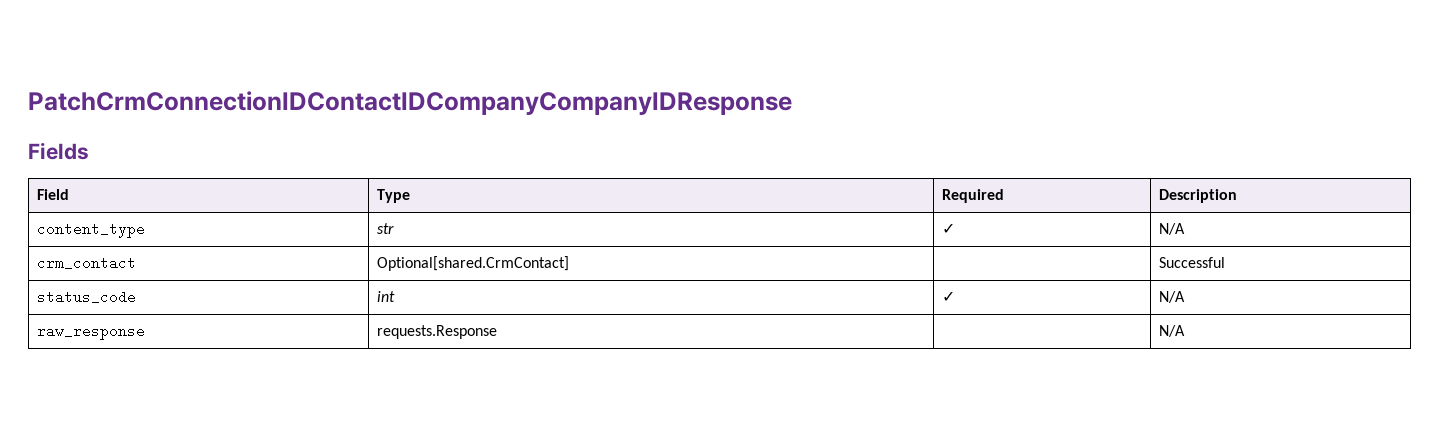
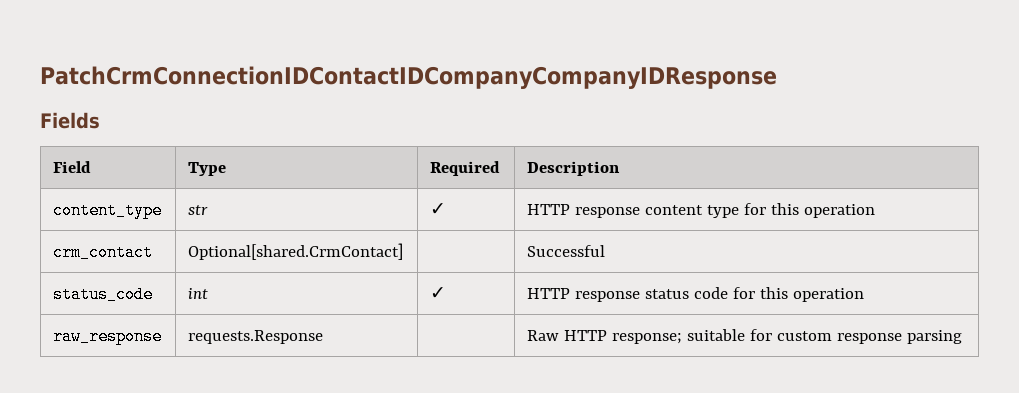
[1158,223,1185,235] N/A -> [527,203,876,218] HTTP response content type for this operation
[1158,291,1185,303] [36,324,145,340] [376,325,497,339] [1158,325,1185,337] N/A // raw_response | requests.Response | | N/A -> [527,287,865,302] [53,328,163,345] [188,330,324,344] [527,329,963,344] HTTP response status code for this operation // raw_response | requests.Response | | Raw HTTP response; suitable for custom response parsing

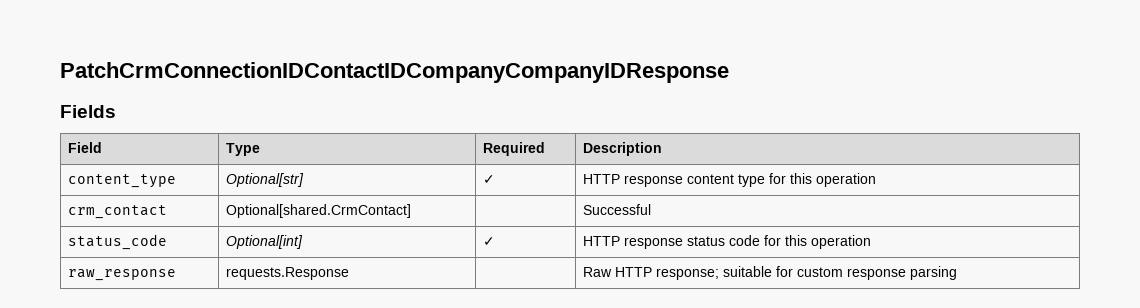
[188,205,209,215] str -> [226,173,305,187] Optional[str]
[188,288,209,299] int -> [226,235,304,249] Optional[int]

